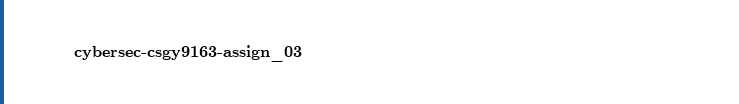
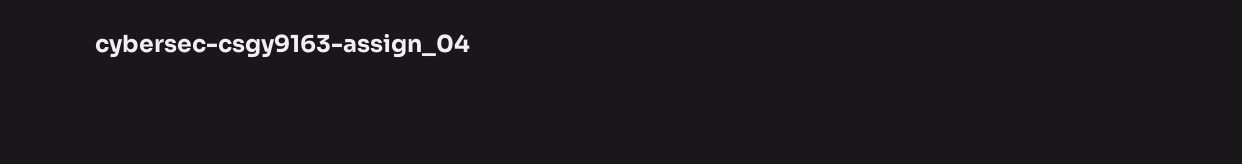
[74,45,302,62] cybersec-csgy9163-assign_03 -> [95,33,470,58] cybersec-csgy9163-assign_04

